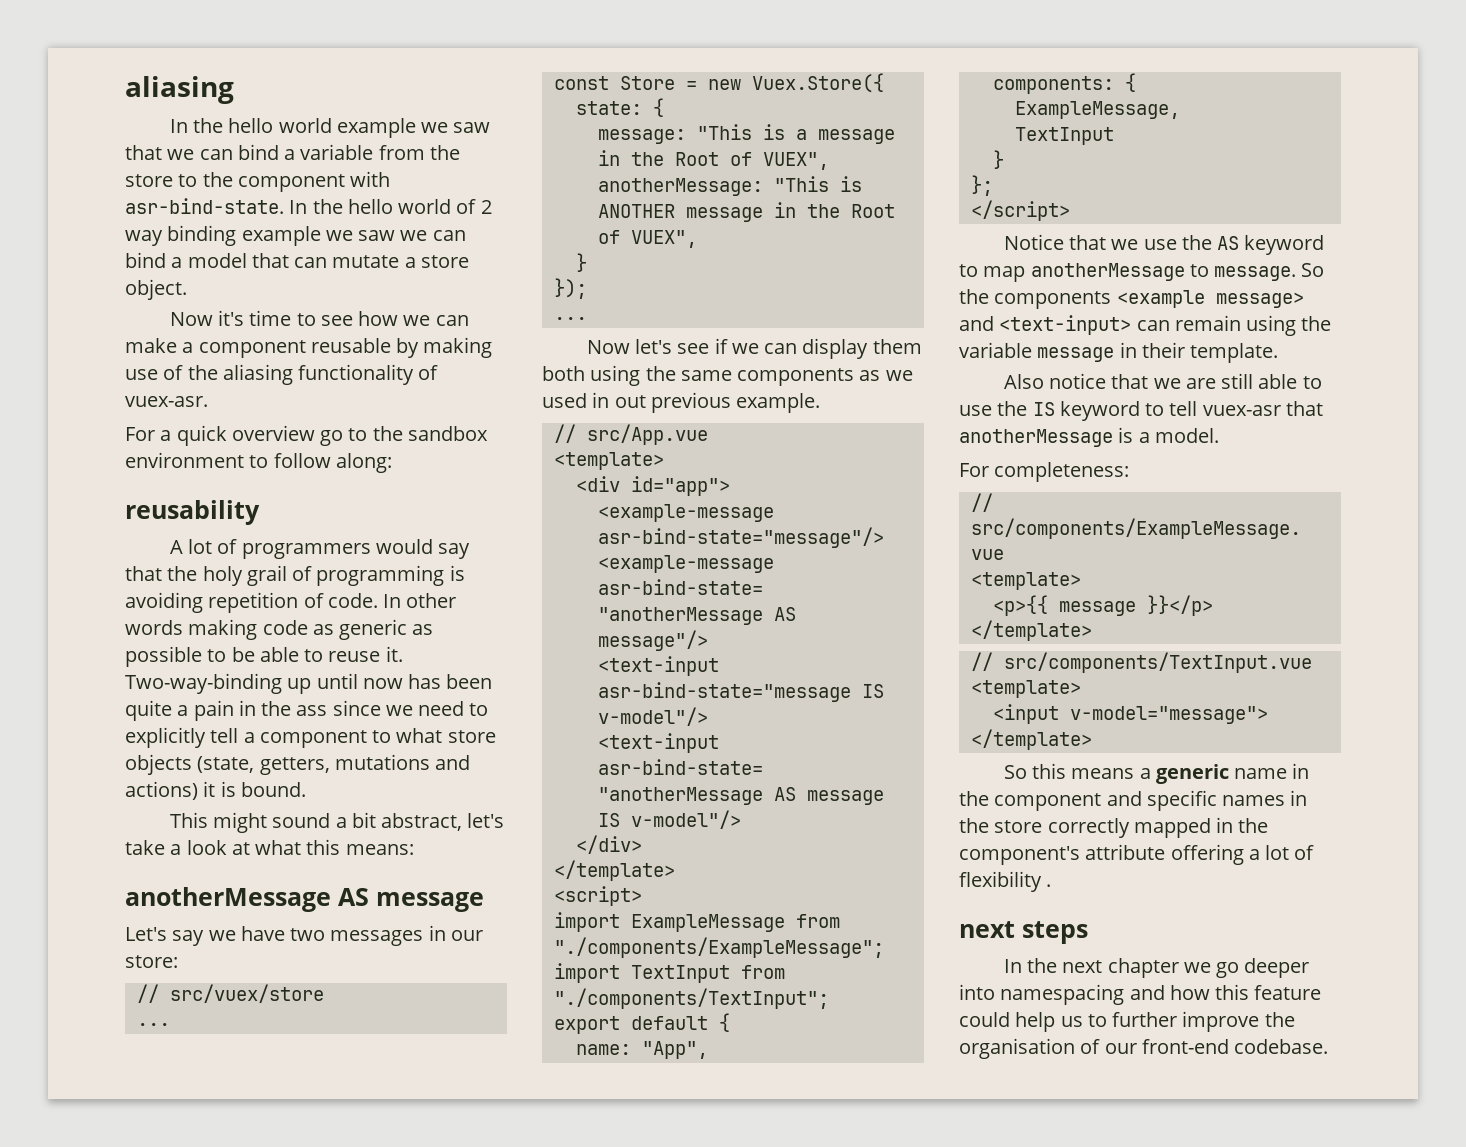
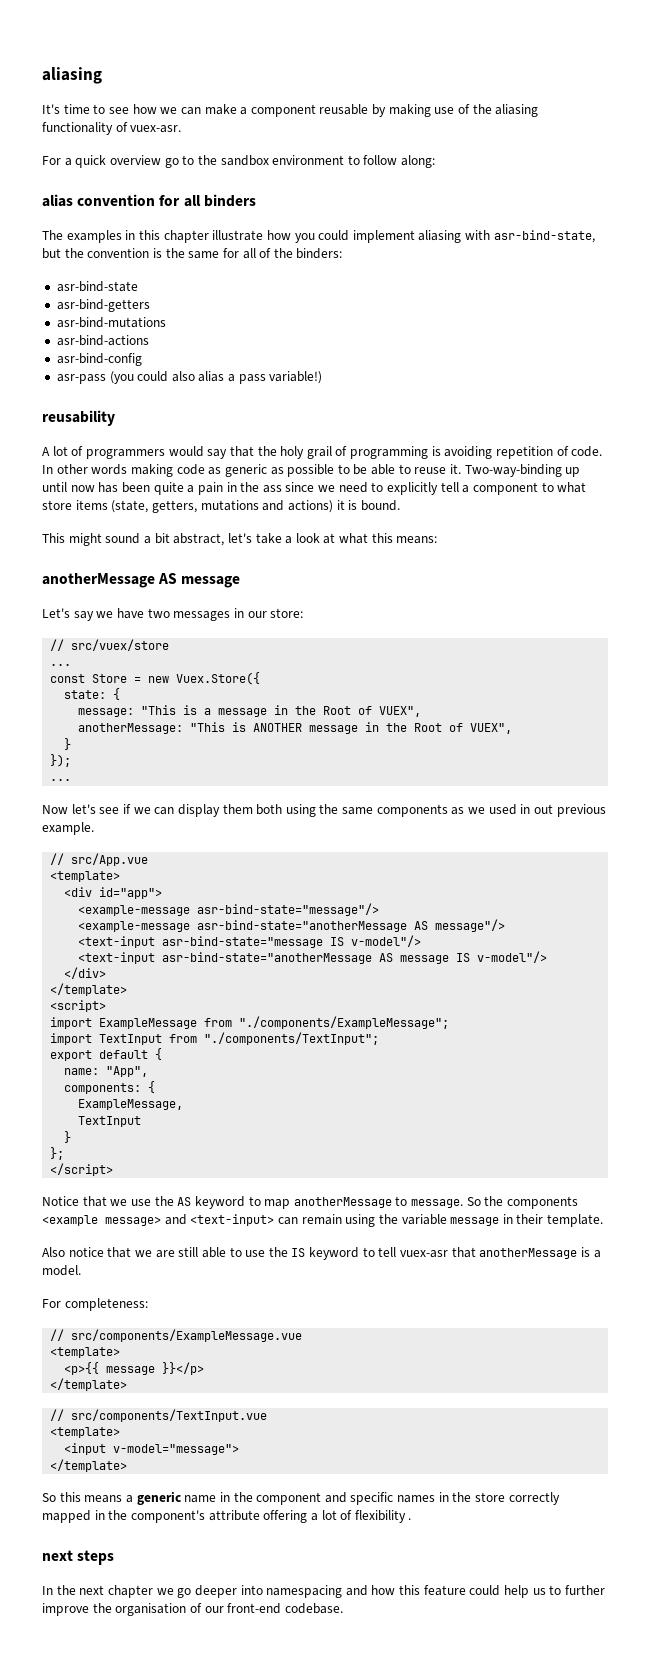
[169,118,491,138] [125,144,460,160] [125,171,391,192] [125,198,492,214] [125,225,466,246] [125,252,469,268] [125,279,187,300] [169,310,245,326] In the hello world example we saw that we can bind a variable from the store to the component with asr-bind-state. In the hello world of 2 way binding example we saw we can bind a model that can mutate a store object. // Now it's -> [42,104,60,114] It's
(392, 463) none -> [42,194,256,207] [42,230,595,243] [42,248,343,259] [56,281,138,292] [56,299,150,312] [56,317,166,328] [56,335,149,346] [56,353,142,366] [56,371,323,384] // alias convention for all binders // The examples in this chapter illustrate how you could implement aliasing with asr-bind-state, but the convention is the same for all of the binders: // asr-bind-state // asr-bind-getters // asr-bind-mutations // asr-bind-actions // asr-bind-config // asr-pass (you could also alias a pass variable!)
[125,754,192,775] objects -> [75,500,108,510] items

